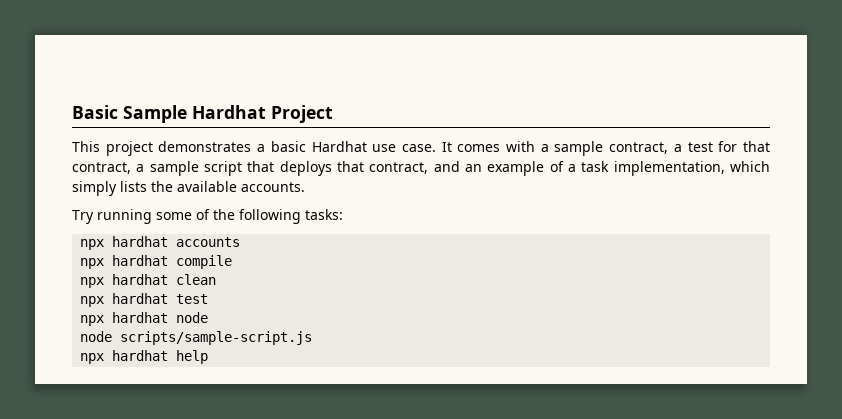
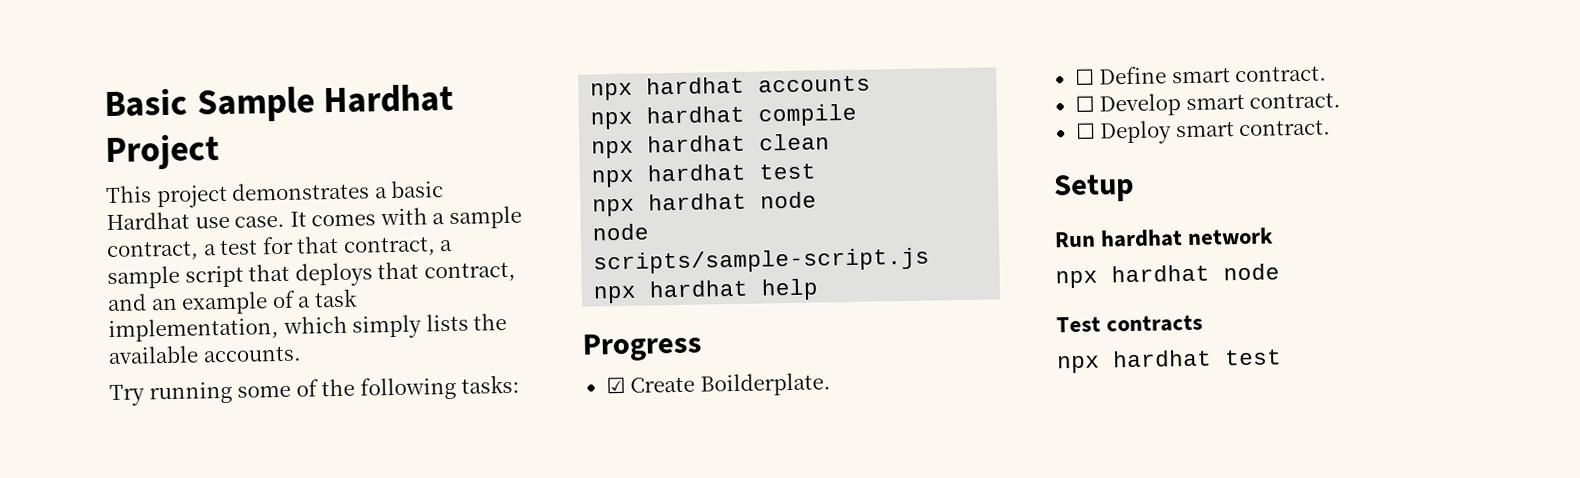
(209, 357) none -> [582,332,703,362] [605,372,831,397] [1074,65,1328,85] [1074,92,1342,117] [1074,119,1332,145] [1053,173,1134,203] [1054,227,1275,248] [1055,263,1280,289] [1056,314,1204,333] [1057,349,1282,374] // Progress // ☑ Create Boilderplate. // ☐ Define smart contract. // ☐ Develop smart contract. // ☐ Deploy smart contract. // Setup // Run hardhat network // npx hardhat node // Test contracts // npx hardhat test

